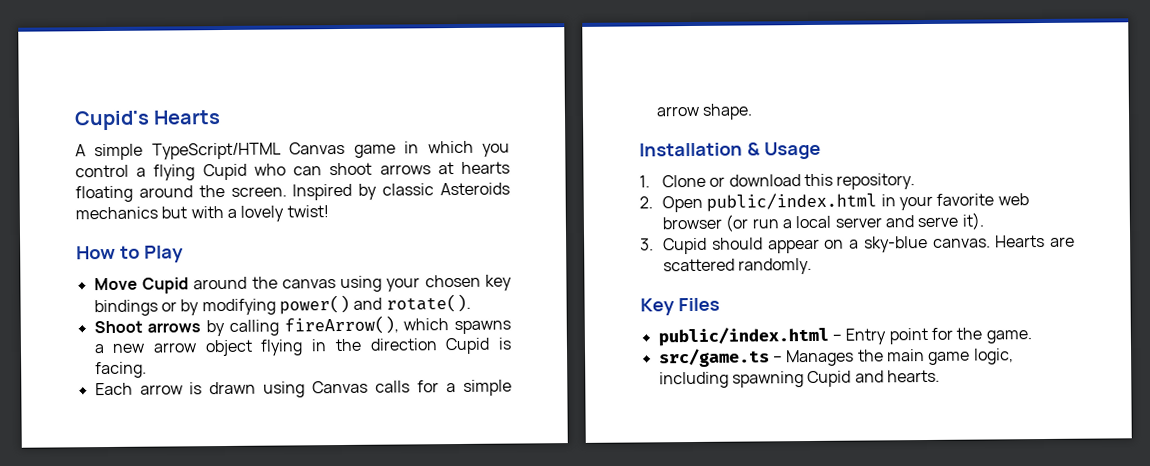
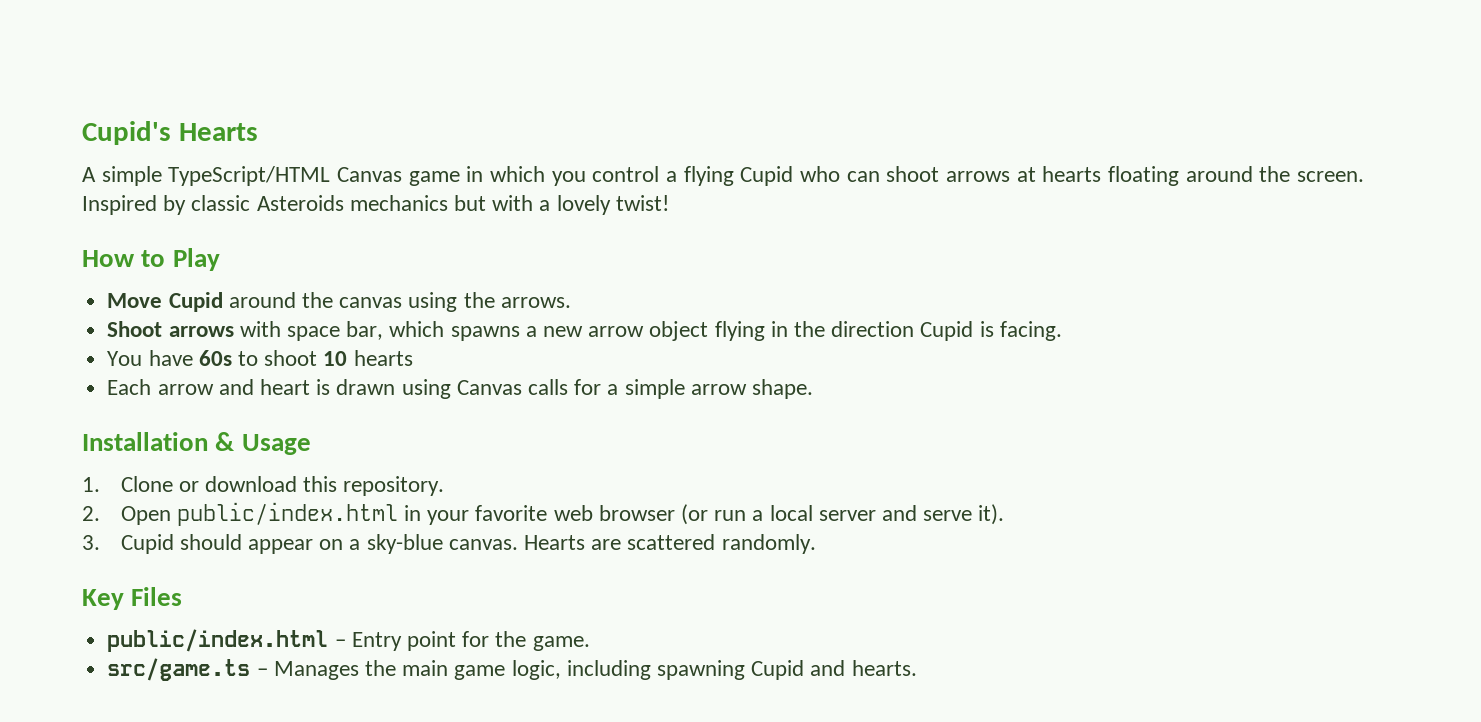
[386,274,513,292] [93,293,471,317] your chosen key bindings or by modifying power() and rotate(). -> [463,292,571,308] the arrows.
[206,315,399,337] by calling fireArrow(), -> [239,321,384,341] with space bar,
(147, 370) none -> [107,350,413,366] // You have 60s to shoot 10 hearts
(183, 389) none -> [218,379,310,395] and heart

